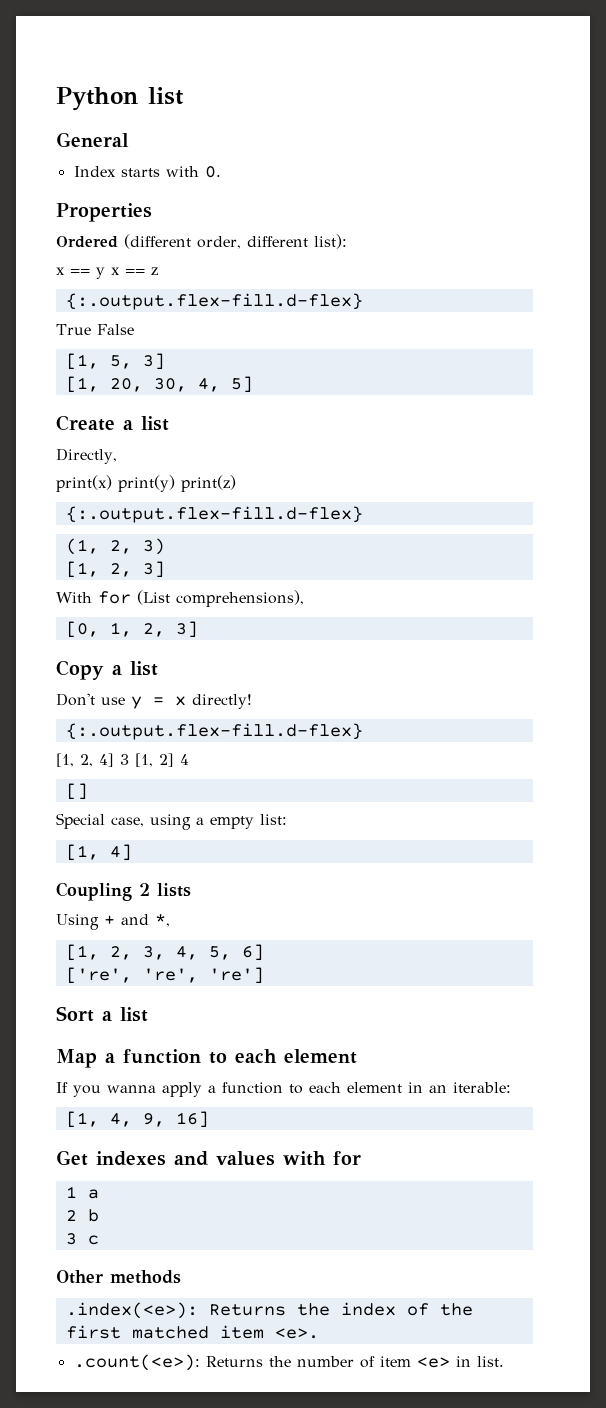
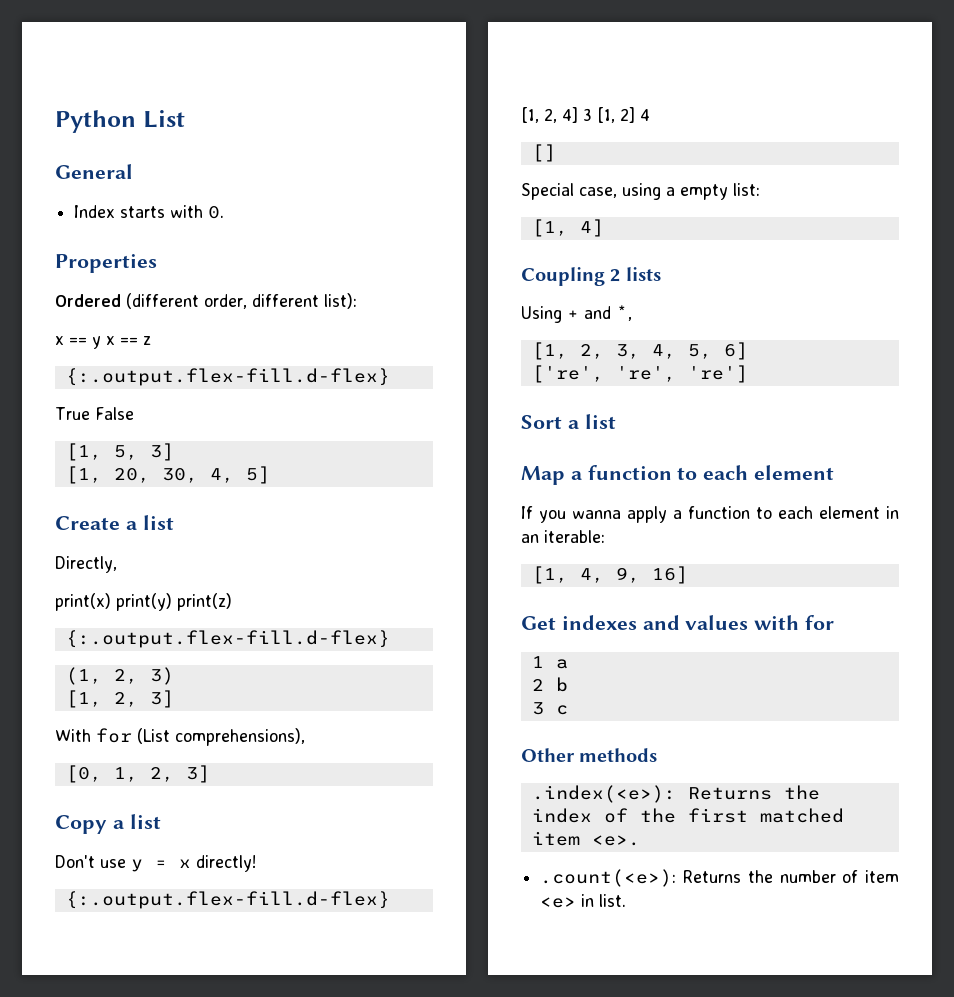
[148,87,184,105] list -> [142,110,185,128] List

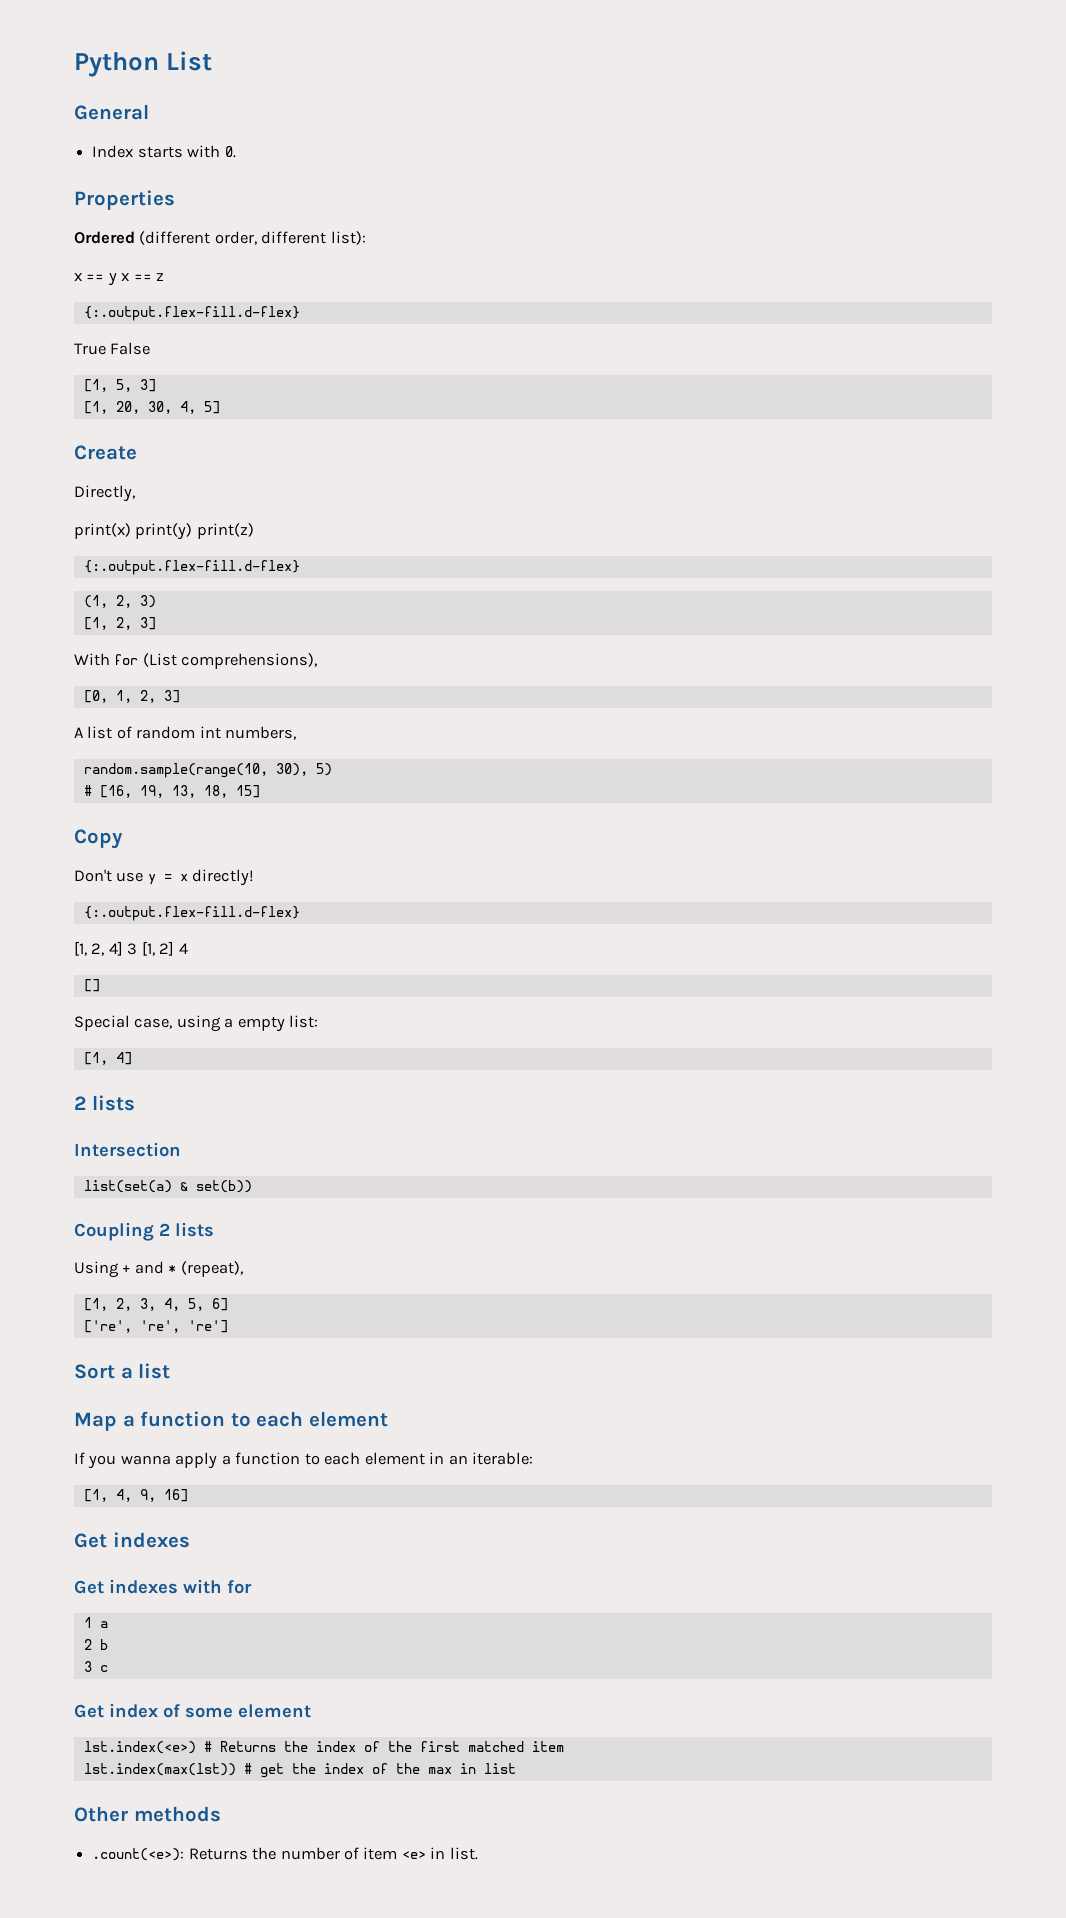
[125,515,174,530] a list -> (137, 452) none
(210, 774) none -> [74,726,297,740] [83,763,332,778] [83,785,260,798] // A list of random int numbers, // random.sample(range(10, 30), 5) // # [16, 19, 13, 18, 15]
[112,814,161,829] a list -> (123, 839) none
(604, 228) none -> [74,1095,135,1111] [74,1142,181,1157] [83,1180,252,1193] // 2 lists // Intersection // list(set(a) & set(b))
[616,305,632,321] *, -> [168,1261,243,1277] * (repeat),
[642,615,749,630] and values -> [74,1579,178,1594] // Get indexes
[521,748,658,762] [531,785,676,803] Other methods // .index(<e>): -> [74,1703,311,1718] [83,1741,212,1754] Get index of some element // lst.index(<e>) #
[591,835,640,846] <e>. -> [83,1763,516,1778] [74,1806,221,1822] // lst.index(max(lst)) # get the index of the max in list // Other methods

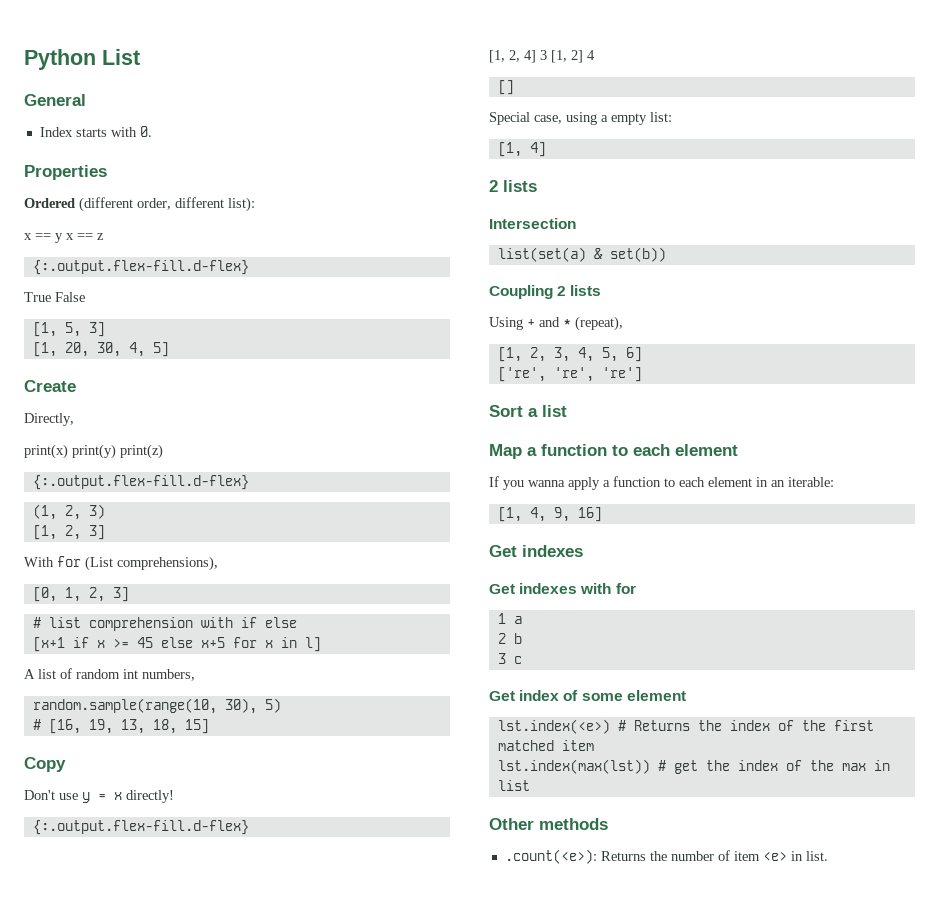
(180, 696) none -> [32,617,297,631] [32,637,321,652] // # list comprehension with if else // [x+1 if x >= 45 else x+5 for x in l]

